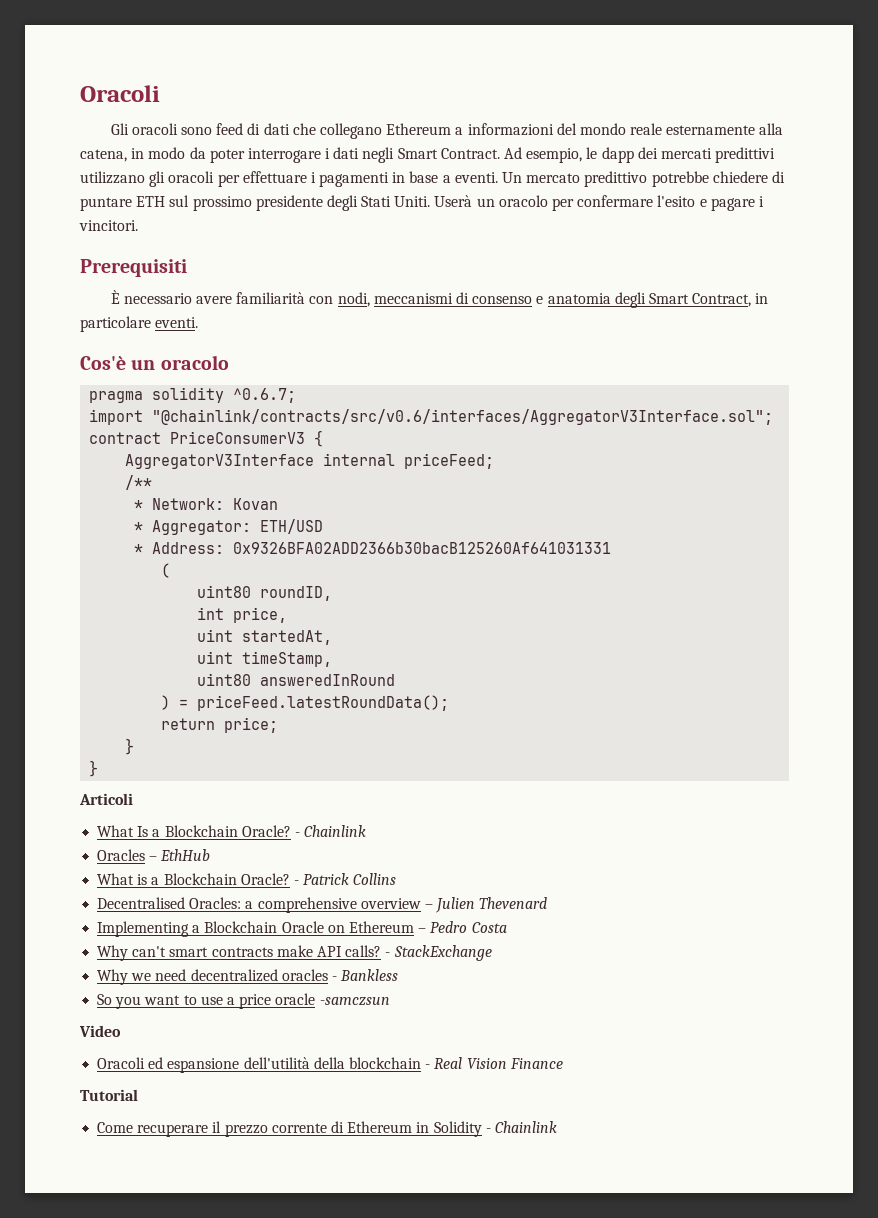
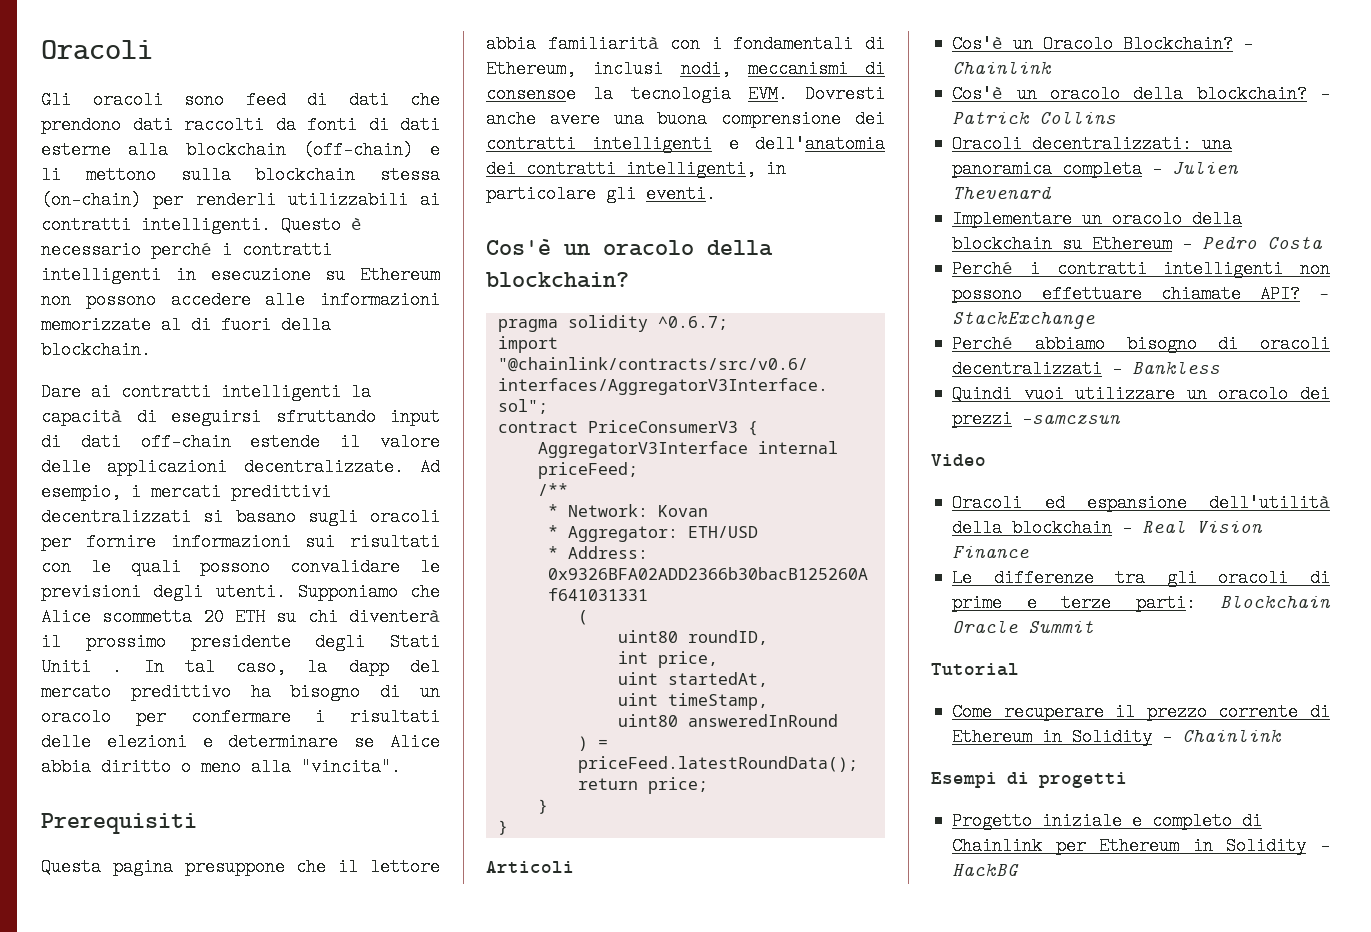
[319,123,784,139] [80,147,776,163] [80,171,785,187] [80,195,764,211] [79,220,138,231] [80,259,187,277] [110,290,752,308] collegano Ethereum a informazioni del mondo reale esternamente alla catena, in modo da poter interrogare i dati negli Smart Contract. Ad esempio, le dapp dei mercati predittivi utilizzano gli oracoli per effettuare i pagamenti in base a eventi. Un mercato predittivo potrebbe chiedere di puntare ETH sul prossimo presidente degli Stati Uniti. Userà un oracolo per confermare l'esito e pagare i vincitori. // Prerequisiti // È necessario avere familiarità con nodi, meccanismi di consenso e anatomia degli Smart Contract, -> [41,116,440,134] [41,141,440,159] [41,166,440,184] [41,191,440,209] [41,216,362,234] [41,241,332,259] [41,266,440,284] [41,291,440,309] [41,316,331,334] [41,341,151,359] [41,383,371,401] [41,408,440,426] [41,433,440,451] [41,458,440,476] [41,483,331,501] [41,508,440,526] [41,533,440,551] [41,558,441,576] [41,583,440,601] [41,608,440,626] [41,633,440,651] [41,658,440,676] [41,683,441,701] [41,708,440,726] [41,733,441,751] [41,758,401,776] [41,813,197,834] [41,858,441,876] [486,35,885,53] [486,60,885,78] [486,85,885,103] [486,110,885,128] [486,135,885,153] [486,160,756,178] prendono dati raccolti da fonti di dati esterne alla blockchain (off-chain) e li mettono sulla blockchain stessa (on-chain) per renderli utilizzabili ai contratti intelligenti. Questo è necessario perché i contratti intelligenti in esecuzione su Ethereum non possono accedere alle informazioni memorizzate al di fuori della blockchain. // Dare ai contratti intelligenti la capacità di eseguirsi sfruttando input di dati off-chain estende il valore delle applicazioni decentralizzate. Ad esempio, i mercati predittivi decentralizzati si basano sugli oracoli per fornire informazioni sui risultati con le quali possono convalidare le previsioni degli utenti. Supponiamo che Alice scommetta 20 ETH su chi diventerà il prossimo presidente degli Stati Uniti . In tal caso, la dapp del mercato predittivo ha bisogno di un oracolo per confermare i risultati delle elezioni e determinare se Alice abbia diritto o meno alla "vincita". // Prerequisiti // Questa pagina presuppone che il lettore abbia familiarità con i fondamentali di Ethereum, inclusi nodi, meccanismi di consensoe la tecnologia EVM. Dovresti anche avere una buona comprensione dei contratti intelligenti e dell'anatomia dei contratti intelligenti,
(151, 324) none -> [606,185,636,203] gli
(229, 362) none -> [707,240,773,256] [486,272,629,288] della blockchain?
[97,825,367,837] [97,849,211,861] [97,873,397,885] [97,897,548,913] [97,921,507,937] [97,945,492,961] [97,969,399,985] [97,993,316,1009] What Is a Blockchain Oracle? - Chainlink // Oracles – EthHub // What is a Blockchain Oracle? - Patrick Collins // Decentralised Oracles: a comprehensive overview – Julien Thevenard // Implementing a Blockchain Oracle on Ethereum – Pedro Costa // Why can't smart contracts make API calls? - StackExchange // Why we need decentralized oracles - Bankless // So you want to use a price oracle -> [952,35,1254,53] [952,61,1053,74] [952,85,1330,103] [952,110,1117,124] [952,135,1233,153] [952,160,1240,178] [952,186,1053,199] [952,210,1243,228] [952,235,1324,253] [952,260,1330,278] [952,285,1330,303] [952,310,1096,329] [952,335,1330,353] [952,360,1221,378] [952,385,1330,403] [952,410,1013,428] Cos'è un Oracolo Blockchain? - Chainlink // Cos'è un oracolo della blockchain? - Patrick Collins // Oracoli decentralizzati: una panoramica completa – Julien Thevenard // Implementare un oracolo della blockchain su Ethereum – Pedro Costa // Perché i contratti intelligenti non possono effettuare chiamate API? — StackExchange // Perché abbiamo bisogno di oracoli decentralizzati - Bankless // Quindi vuoi utilizzare un oracolo dei prezzi
(563, 1063) none -> [952,569,1330,587] [952,594,1331,612] [952,619,1095,633] // Le differenze tra gli oracoli di prime e terze parti: Blockchain Oracle Summit
(557, 1127) none -> [931,772,1127,788] [952,812,1263,830] [952,837,1330,855] [952,863,1020,876] // Esempi di progetti // Progetto iniziale e completo di Chainlink per Ethereum in Solidity - HackBG

